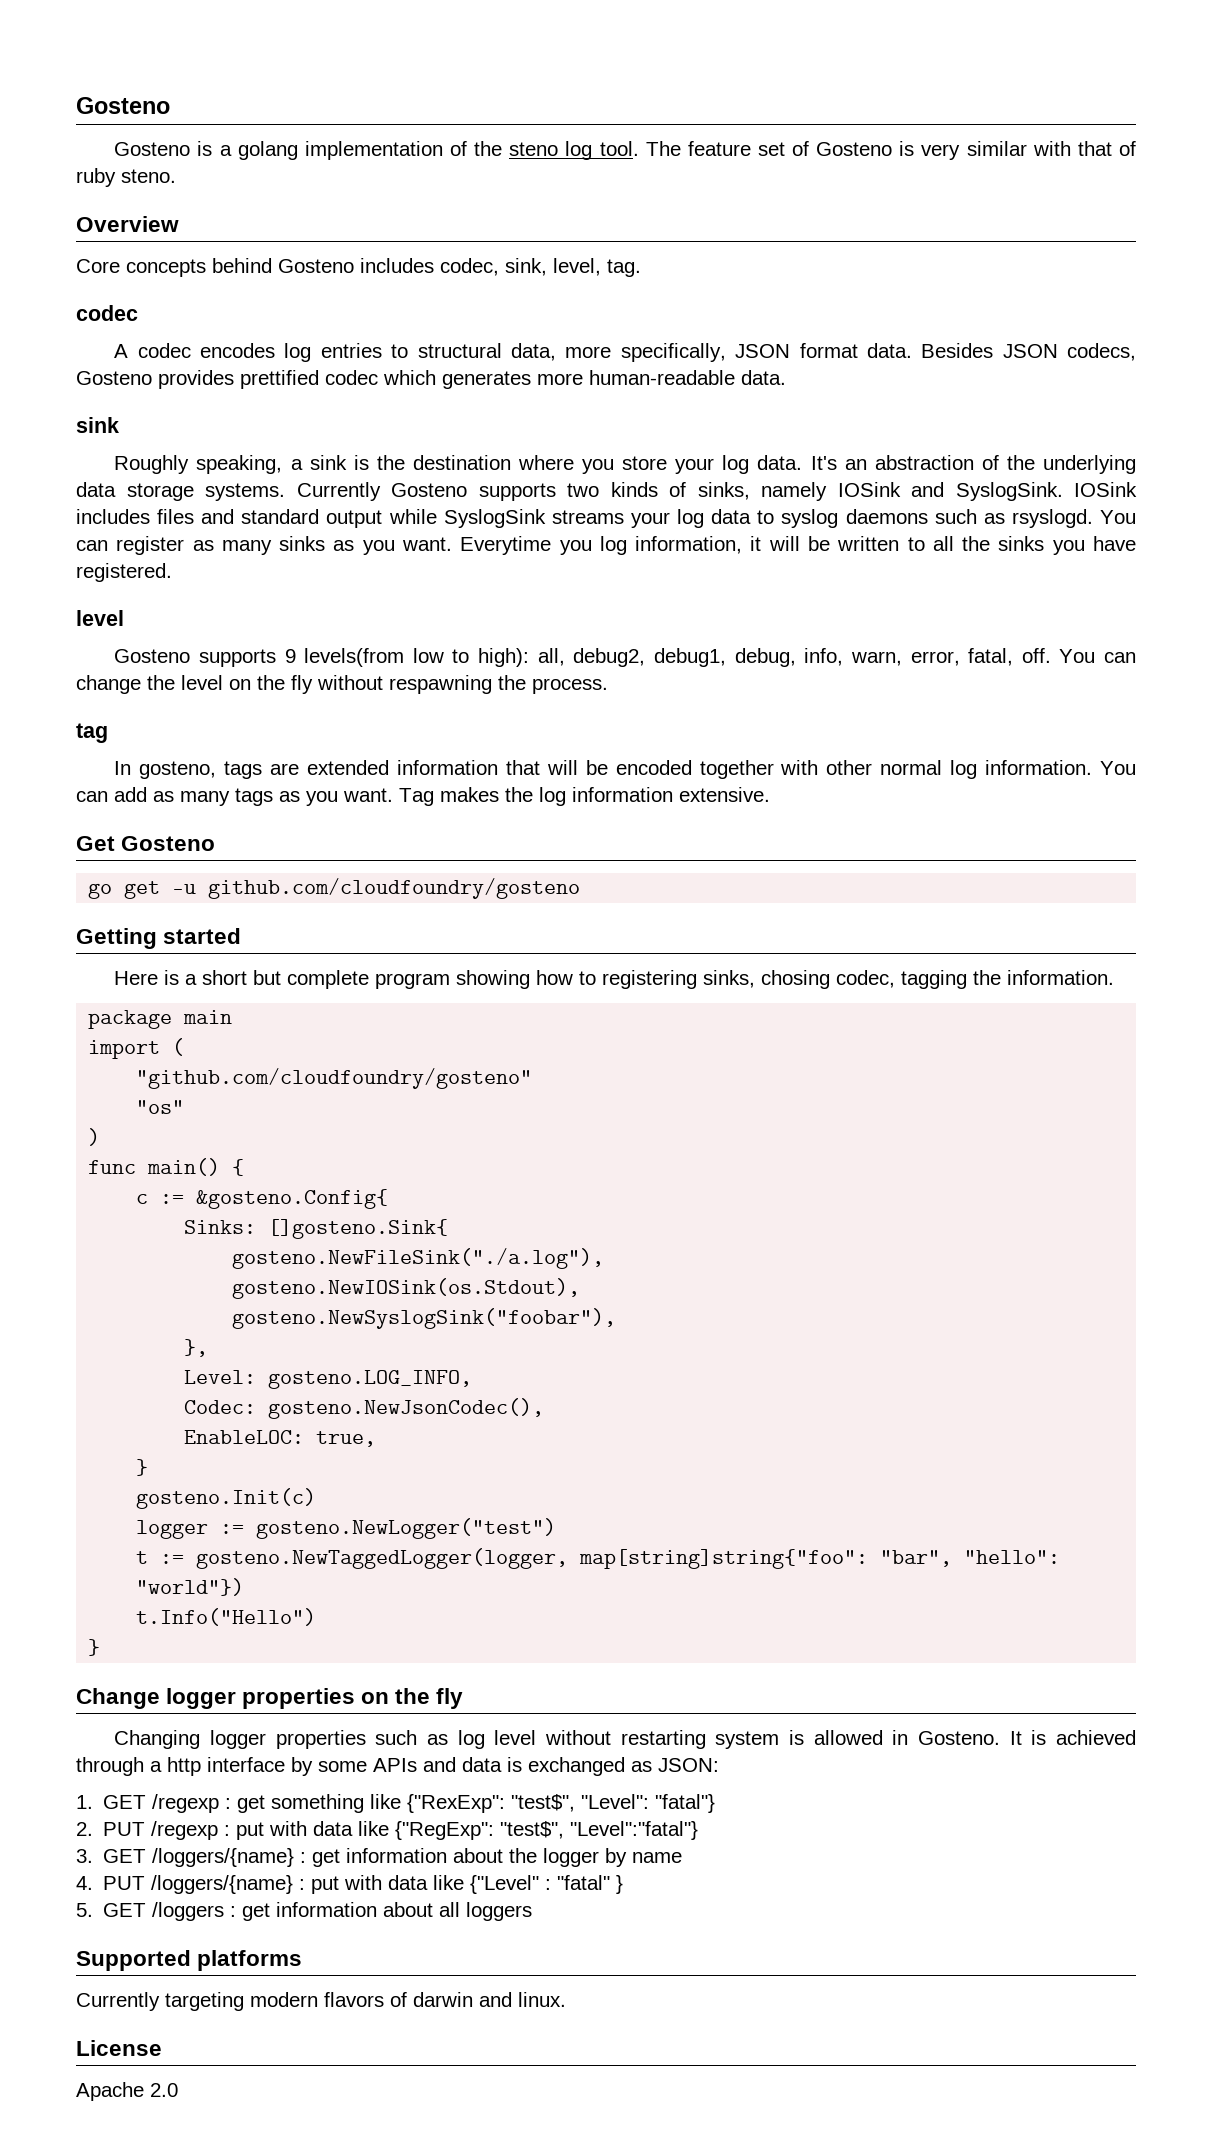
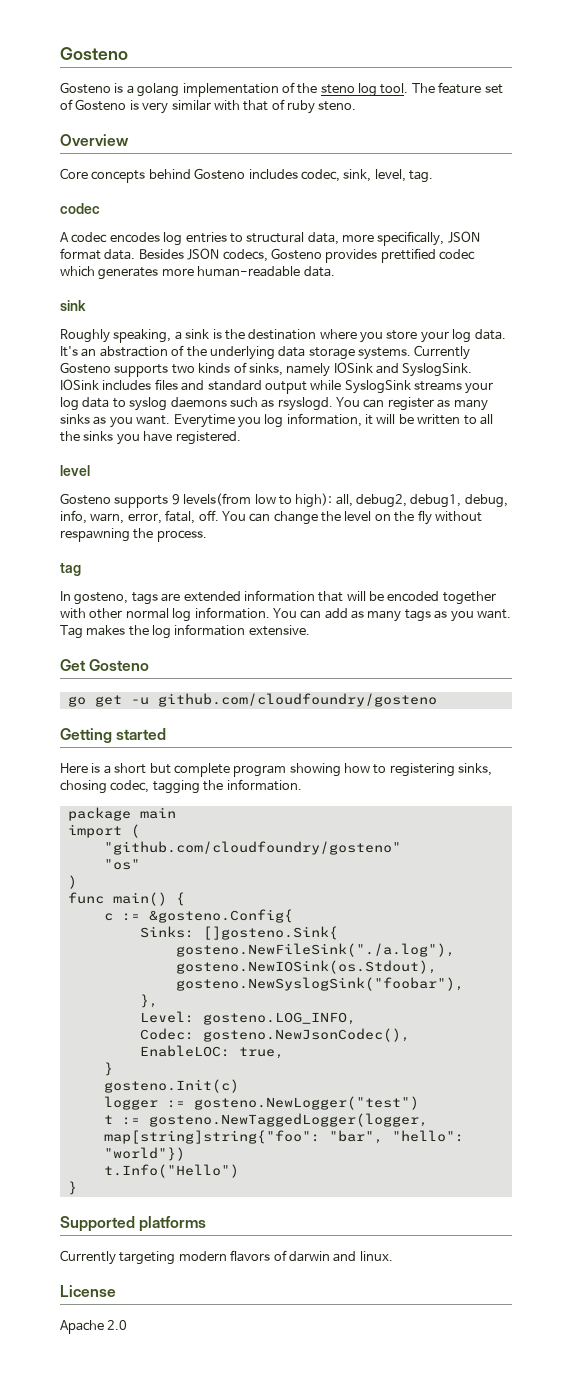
[76,1688,464,1709] [114,1730,1137,1749] [76,1757,719,1776] [76,1794,716,1813] [76,1821,699,1840] [76,1848,683,1867] [76,1875,624,1894] [76,1902,533,1921] // Change logger properties on the fly // Changing logger properties such as log level without restarting system is allowed in Gosteno. It is achieved through a http interface by some APIs and data is exchanged as JSON: // 1. GET /regexp : get something like {"RexExp": "test$", "Level": "fatal"} // 2. PUT /regexp : put with data like {"RegExp": "test$", "Level":"fatal"} // 3. GET /loggers/{name} : get information about the logger by name // 4. PUT /loggers/{name} : put with data like {"Level" : "fatal" } // 5. GET /loggers : get information about all loggers -> (77, 1188) none

